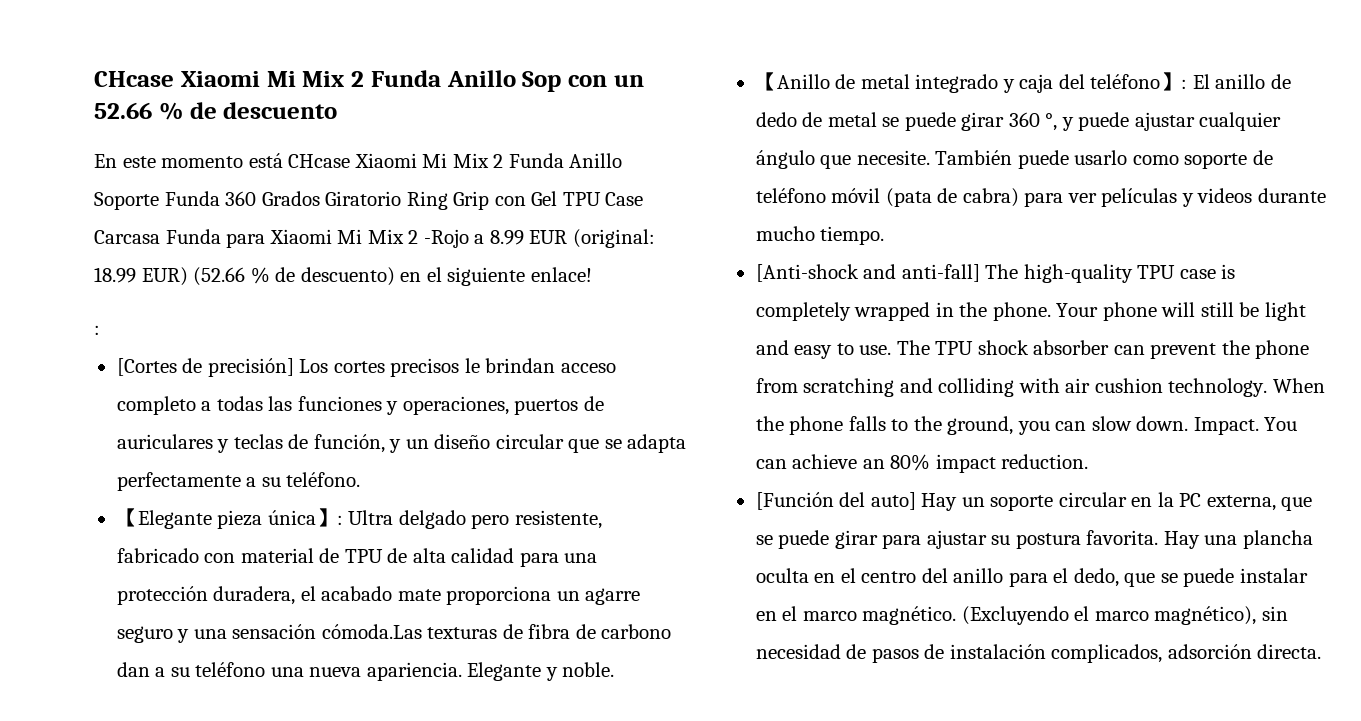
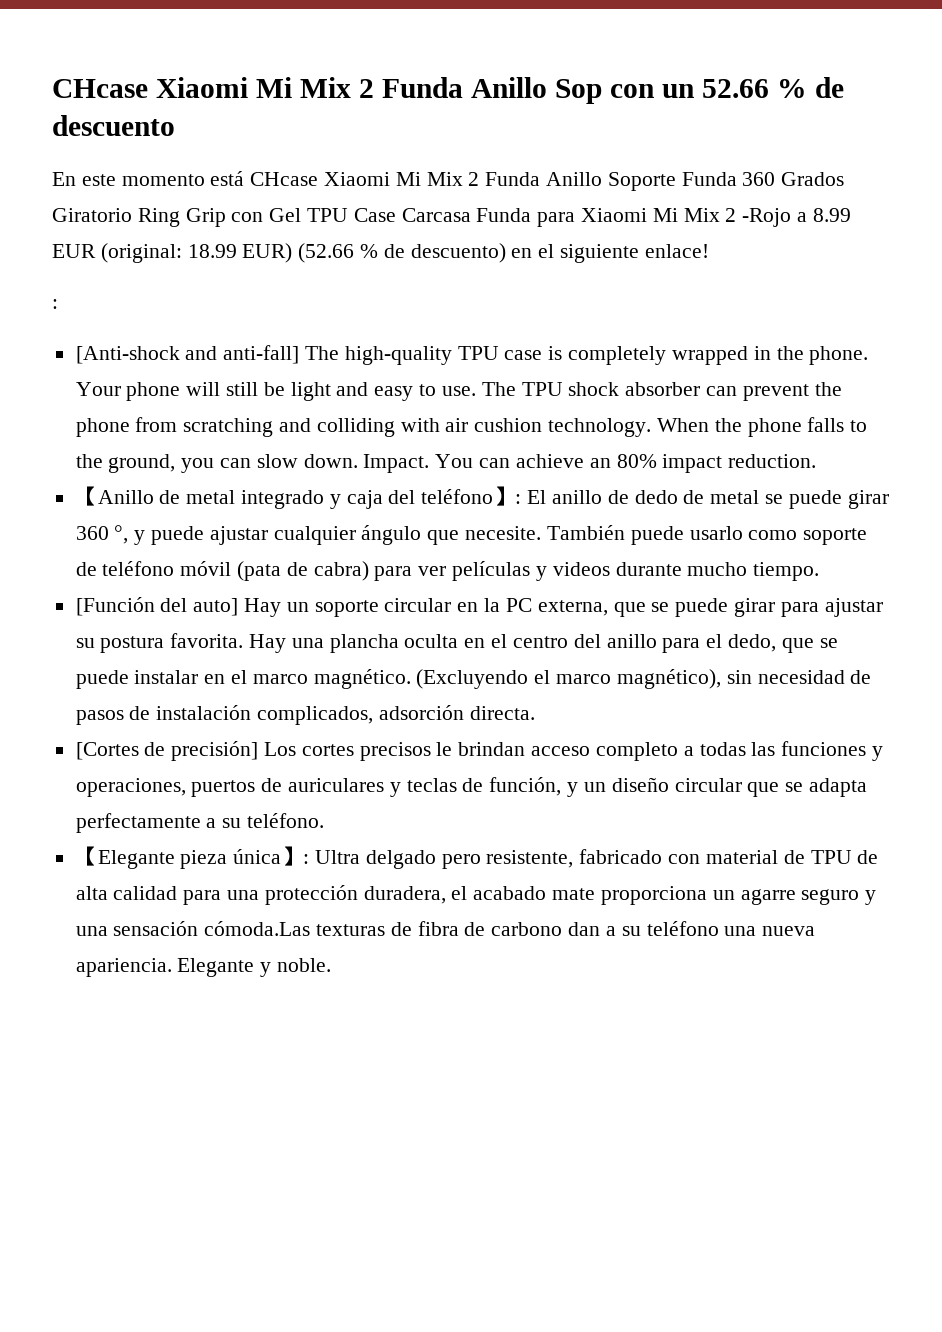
(100, 330) none -> [75,345,869,365] [75,382,842,401] [75,417,868,437] [75,454,817,473] [75,486,889,509] [75,525,868,545] [75,561,820,581] [75,597,883,617] [75,633,838,653] [75,669,872,689] [75,705,535,725] // [Anti-shock and anti-fall] The high-quality TPU case is completely wrapped in the phone. Your phone will still be light and easy to use. The TPU shock absorber can prevent the phone from scratching and colliding with air cushion technology. When the phone falls to the ground, you can slow down. Impact. You can achieve an 80% impact reduction. // 【Anillo de metal integrado y caja del teléfono】: El anillo de dedo de metal se puede girar 360 °, y puede ajustar cualquier ángulo que necesite. También puede usarlo como soporte de teléfono móvil (pata de cabra) para ver películas y videos durante mucho tiempo. // [Función del auto] Hay un soporte circular en la PC externa, que se puede girar para ajustar su postura favorita. Hay una plancha oculta en el centro del anillo para el dedo, que se puede instalar en el marco magnético. (Excluyendo el marco magnético), sin necesidad de pasos de instalación complicados, adsorción directa.
[755,72,1291,93] [755,112,1282,131] [755,150,1273,169] [755,188,1326,207] [755,226,885,245] [755,264,1236,283] [755,302,1306,321] [755,340,1310,359] [755,378,1325,397] [755,416,1298,435] [755,454,1089,473] [755,492,1313,511] [755,530,1313,549] [755,568,1308,587] [755,606,1288,625] [755,644,1322,663] // 【Anillo de metal integrado y caja del teléfono】: El anillo de dedo de metal se puede girar 360 °, y puede ajustar cualquier ángulo que necesite. También puede usarlo como soporte de teléfono móvil (pata de cabra) para ver películas y videos durante mucho tiempo. // [Anti-shock and anti-fall] The high-quality TPU case is completely wrapped in the phone. Your phone will still be light and easy to use. The TPU shock absorber can prevent the phone from scratching and colliding with air cushion technology. When the phone falls to the ground, you can slow down. Impact. You can achieve an 80% impact reduction. // [Función del auto] Hay un soporte circular en la PC externa, que se puede girar para ajustar su postura favorita. Hay una plancha oculta en el centro del anillo para el dedo, que se puede instalar en el marco magnético. (Excluyendo el marco magnético), sin necesidad de pasos de instalación complicados, adsorción directa. -> (332, 965) none

